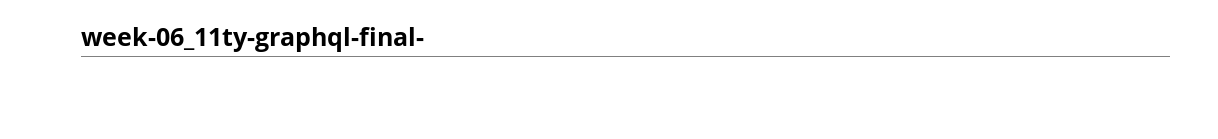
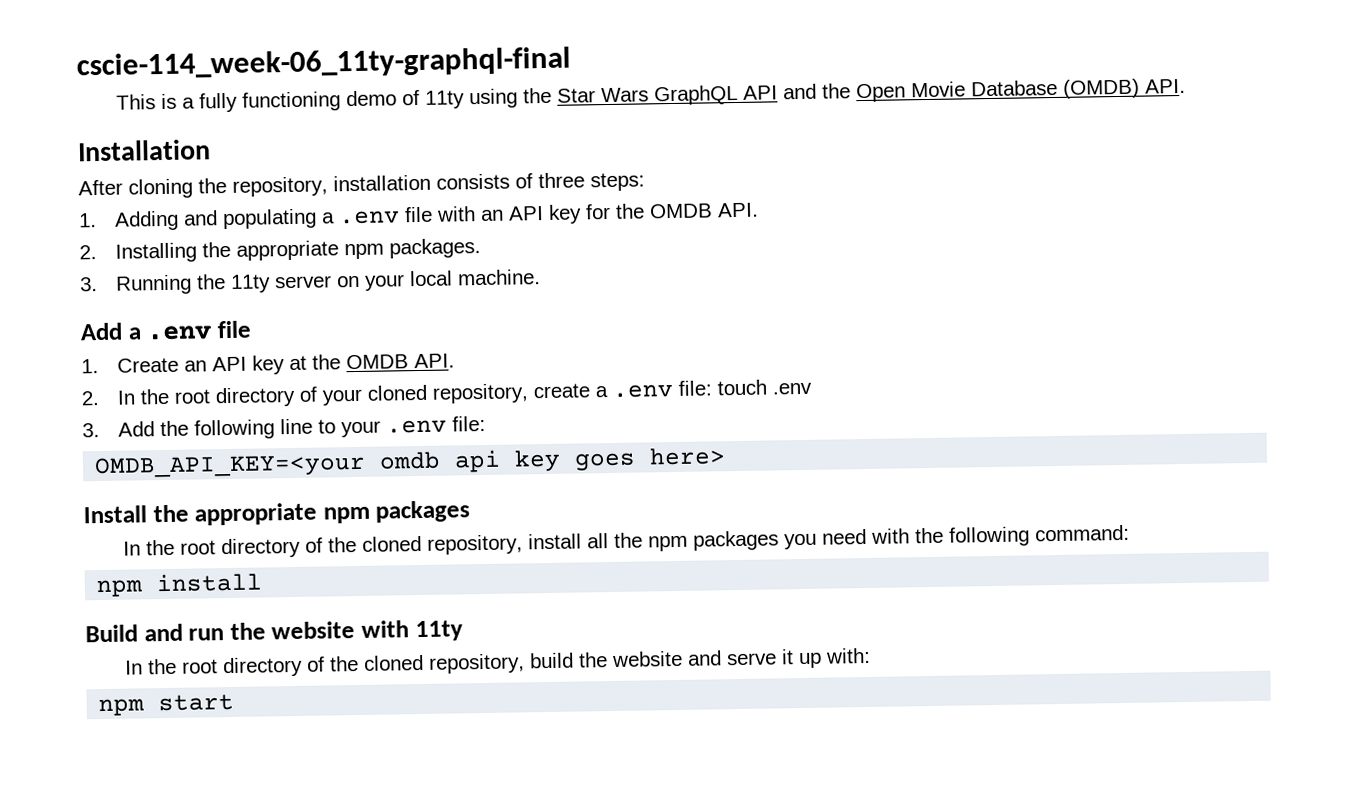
[81,27,424,52] week-06_11ty-graphql-final- -> [76,46,571,81] [116,78,1187,113] [77,139,211,162] [78,172,645,199] [79,202,760,231] [79,238,482,263] [80,269,542,295] [80,320,251,341] [81,353,456,375] [81,379,813,408] [82,415,487,440] [94,447,727,479] [83,500,471,526] [123,524,1131,559] [96,572,263,598] [85,620,463,643] [125,647,872,678] [98,693,235,717] cscie-114_week-06_11ty-graphql-final // This is a fully functioning demo of 11ty using the Star Wars GraphQL API and the Open Movie Database (OMDB) API. // Installation // After cloning the repository, installation consists of three steps: // 1. Adding and populating a .env file with an API key for the OMDB API. // 2. Installing the appropriate npm packages. // 3. Running the 11ty server on your local machine. // Add a .env file // 1. Create an API key at the OMDB API. // 2. In the root directory of your cloned repository, create a .env file: touch .env // 3. Add the following line to your .env file: // OMDB_API_KEY=<your omdb api key goes here> // Install the appropriate npm packages // In the root directory of the cloned repository, install all the npm packages you need with the following command: // npm install // Build and run the website with 11ty // In the root directory of the cloned repository, build the website and serve it up with: // npm start

